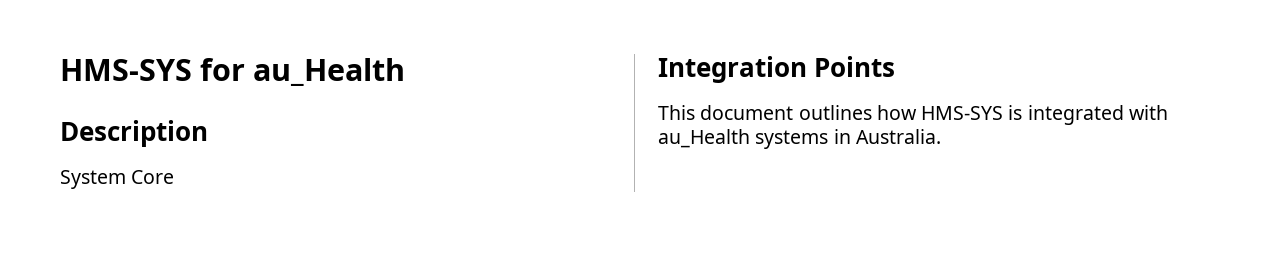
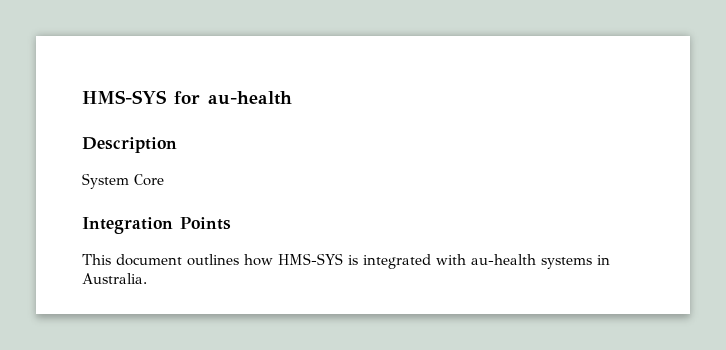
[253,58,406,86] au_Health -> [208,91,292,105] au-health
[658,129,750,148] au_Health -> [471,254,536,265] au-health

